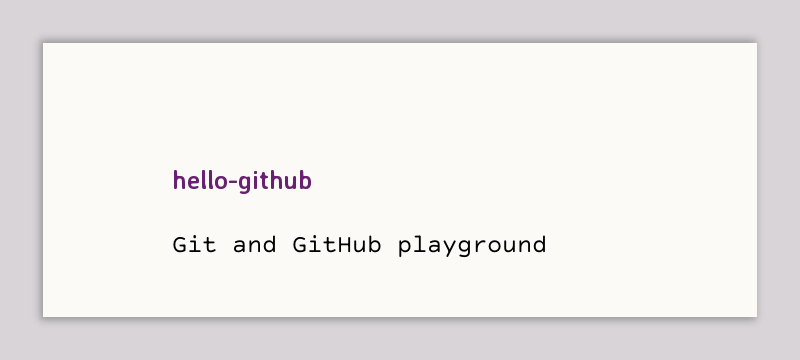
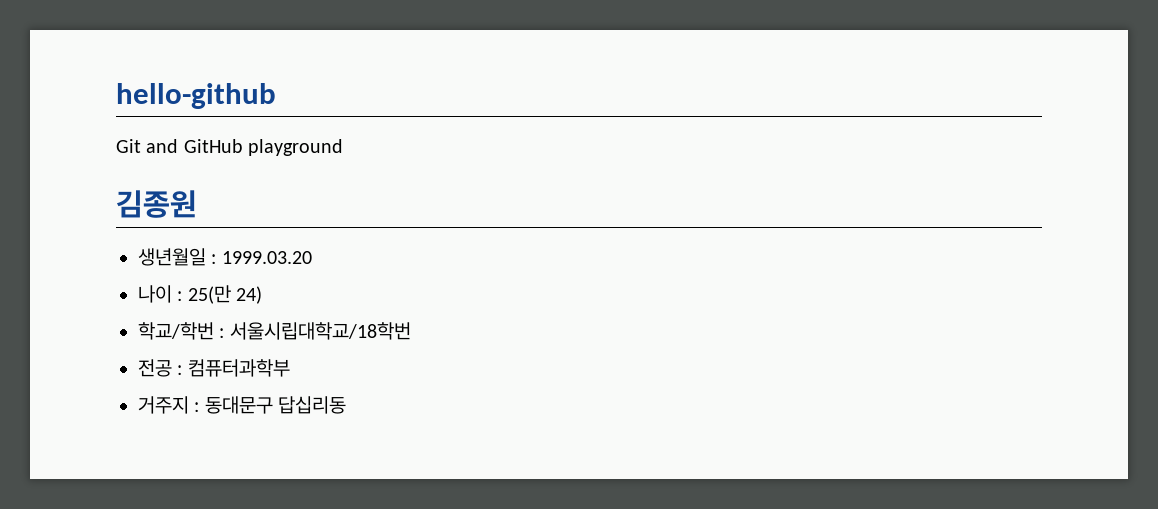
(547, 246) none -> [116,190,197,218] [138,248,312,266] [138,285,263,304] [138,322,411,340] [138,359,290,377] [138,396,347,414] // 김종원 // 생년월일 : 1999.03.20 // 나이 : 25(만 24) // 학교/학번 : 서울시립대학교/18학번 // 전공 : 컴퓨터과학부 // 거주지 : 동대문구 답십리동

